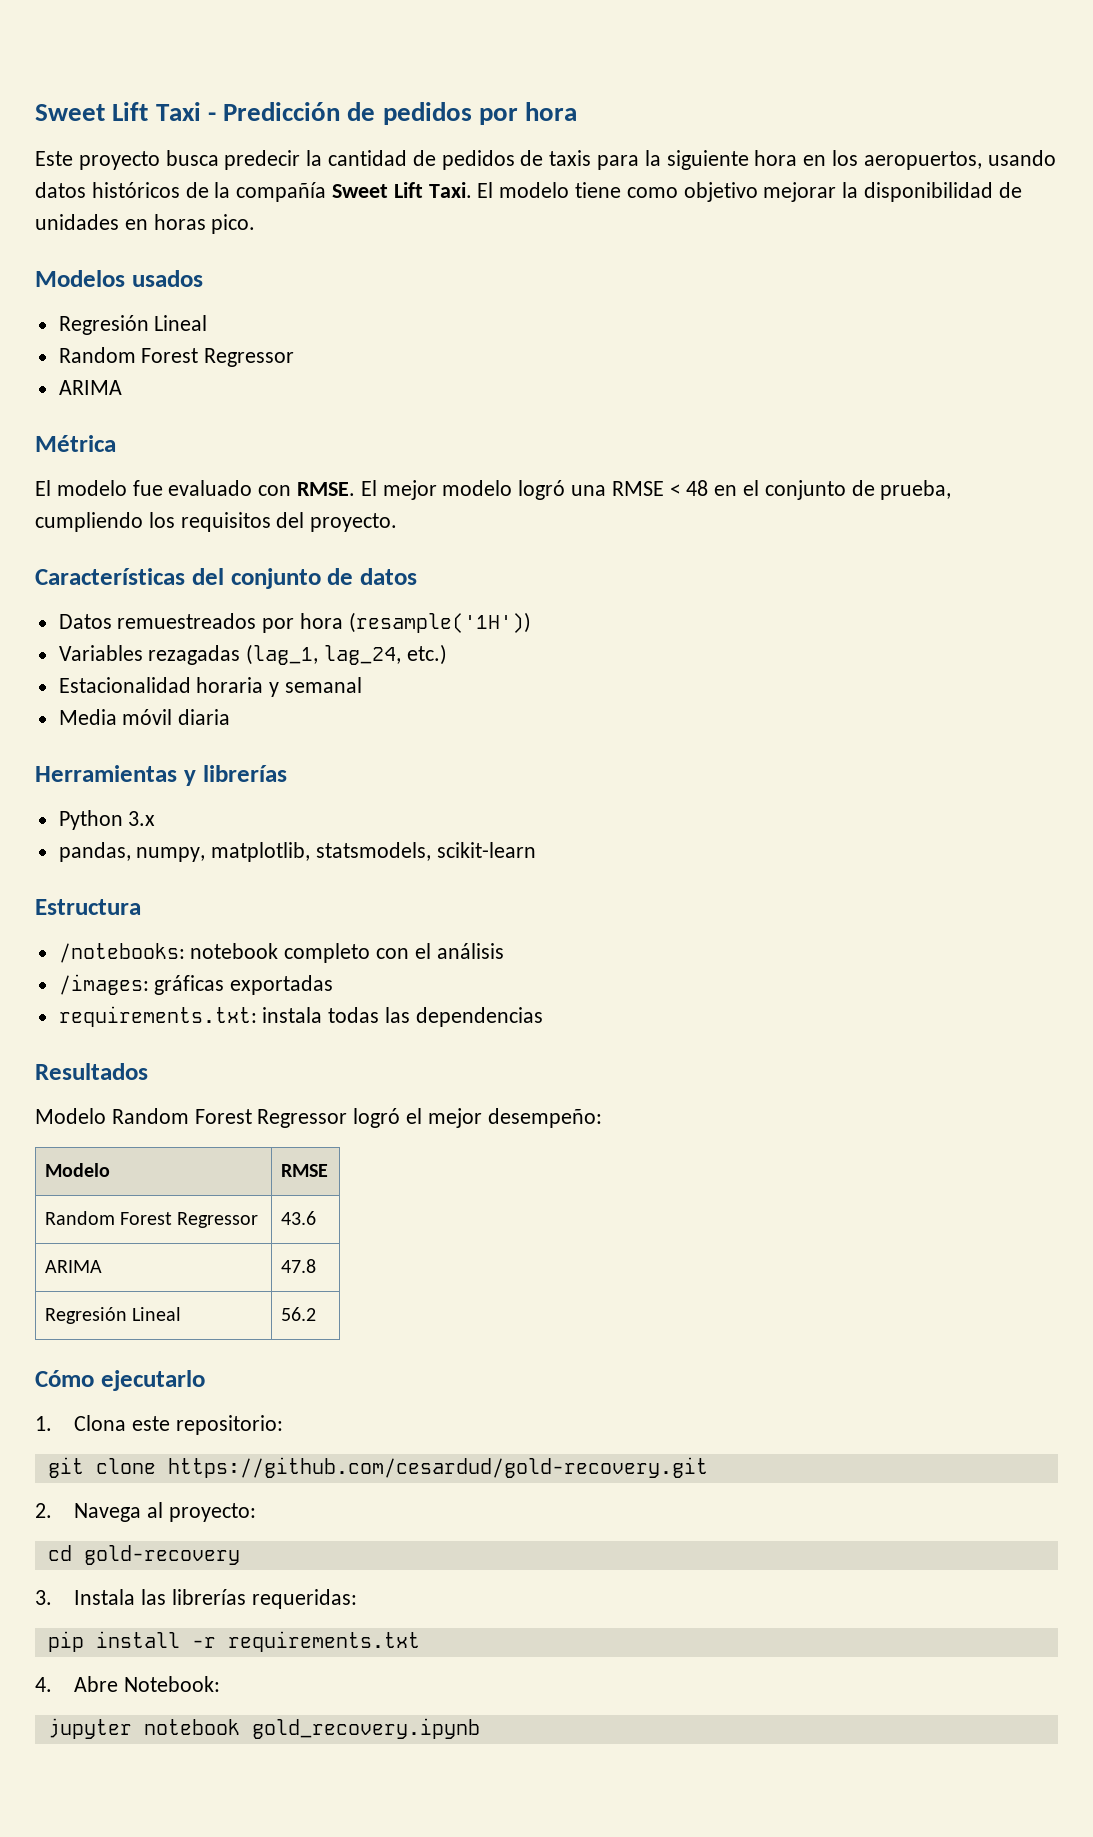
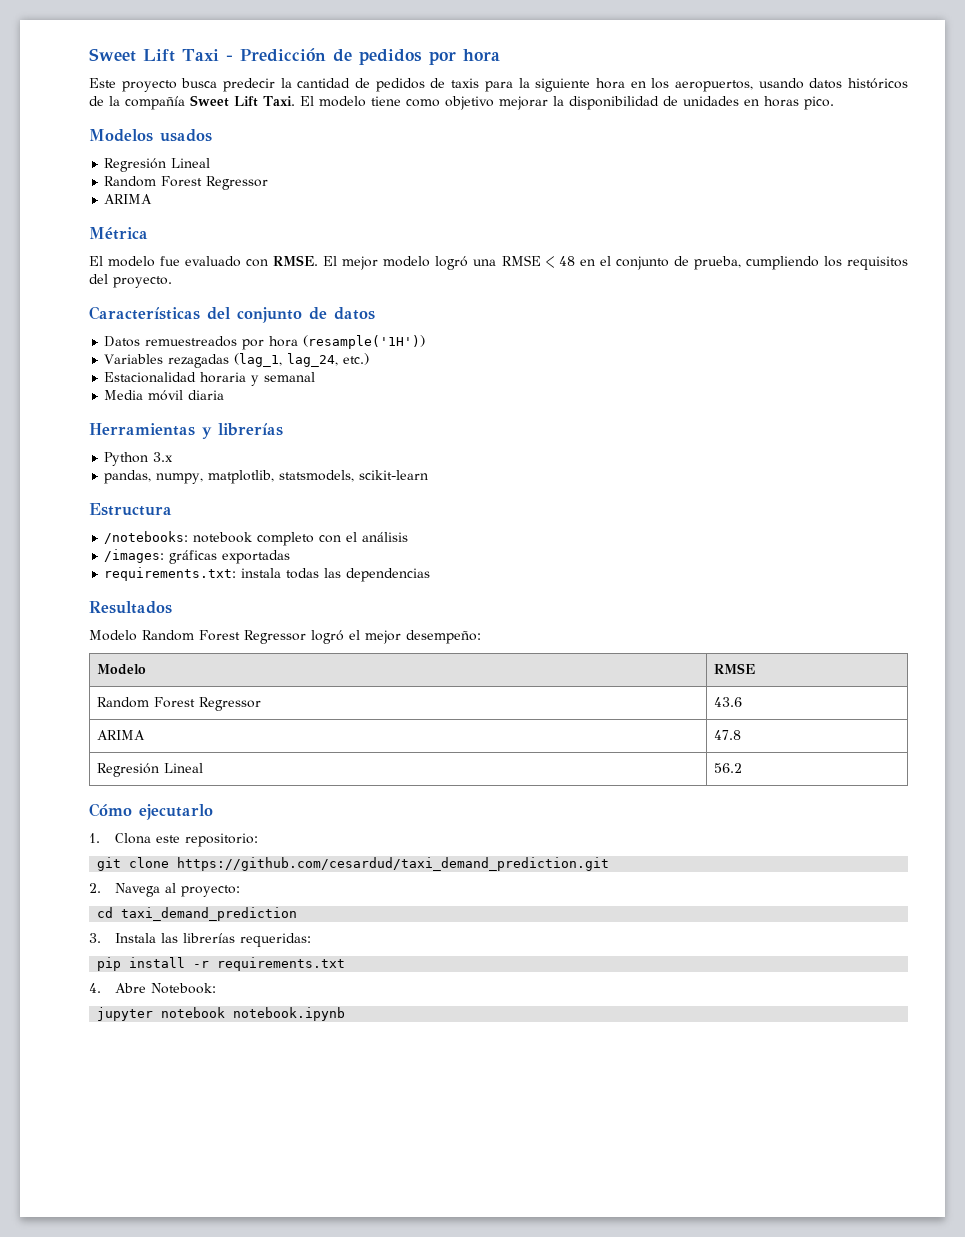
[167,1457,708,1478] https://github.com/cesardud/gold-recovery.git -> [177,857,610,871] https://github.com/cesardud/taxi_demand_prediction.git
[83,1545,240,1565] gold-recovery -> [121,907,298,921] taxi_demand_prediction
[251,1718,480,1739] gold_recovery.ipynb -> [233,1007,346,1021] notebook.ipynb

